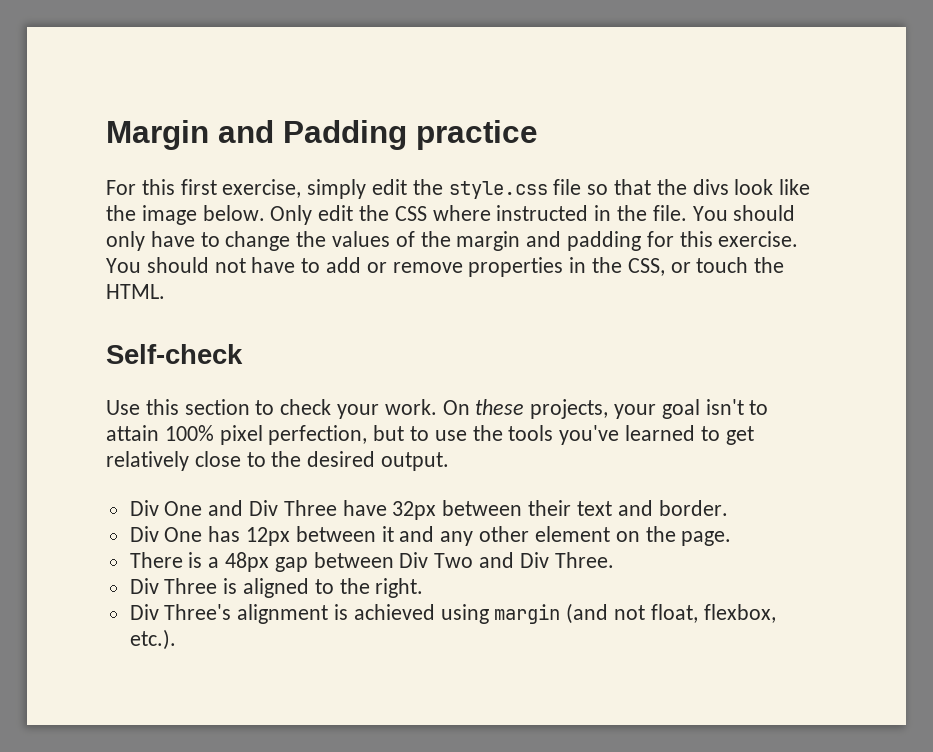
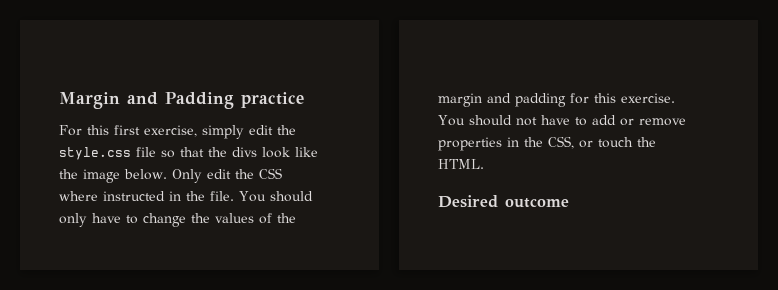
[106,344,243,364] [106,399,769,419] [106,425,754,445] [106,451,450,471] [129,500,728,520] [129,526,732,546] [129,552,614,572] [129,578,424,598] [129,603,776,624] [129,629,176,650] Self-check // Use this section to check your work. On these projects, your goal isn't to attain 100% pixel perfection, but to use the tools you've learned to get relatively close to the desired output. // Div One and Div Three have 32px between their text and border. // Div One has 12px between it and any other element on the page. // There is a 48px gap between Div Two and Div Three. // Div Three is aligned to the right. // Div Three's alignment is achieved using margin (and not float, flexbox, etc.). -> [438,195,569,208] Desired outcome

